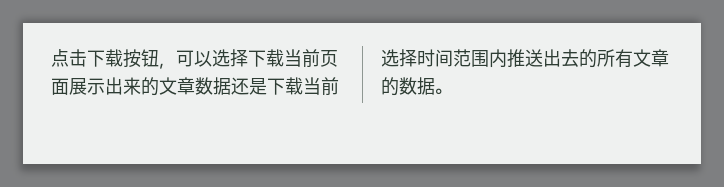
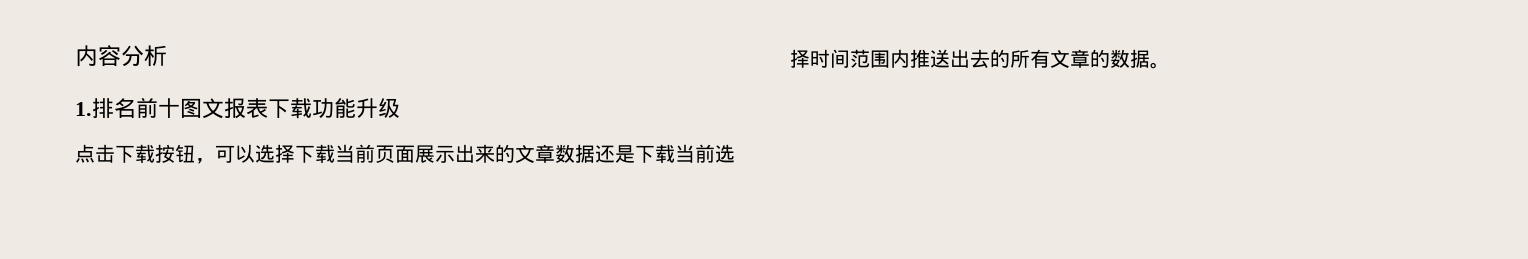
(51, 58) none -> [75,45,167,67] [75,97,400,119] 内容分析 // 1.排名前十图文报表下载功能升级 //

